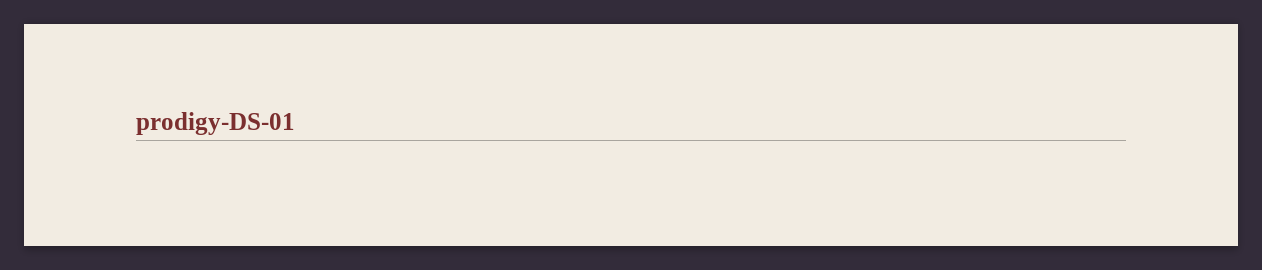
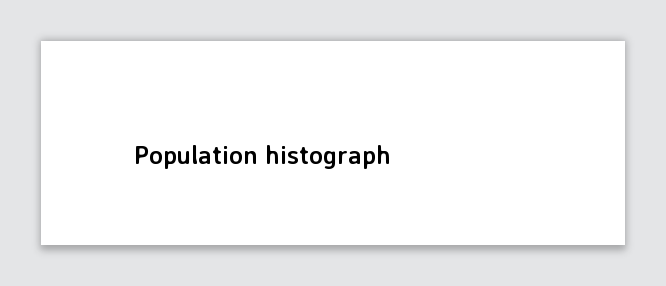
[136,112,295,135] prodigy-DS-01 -> [134,145,391,169] Population histograph

